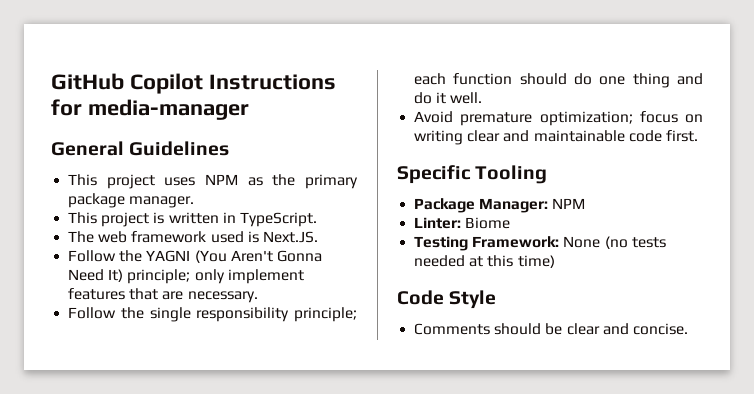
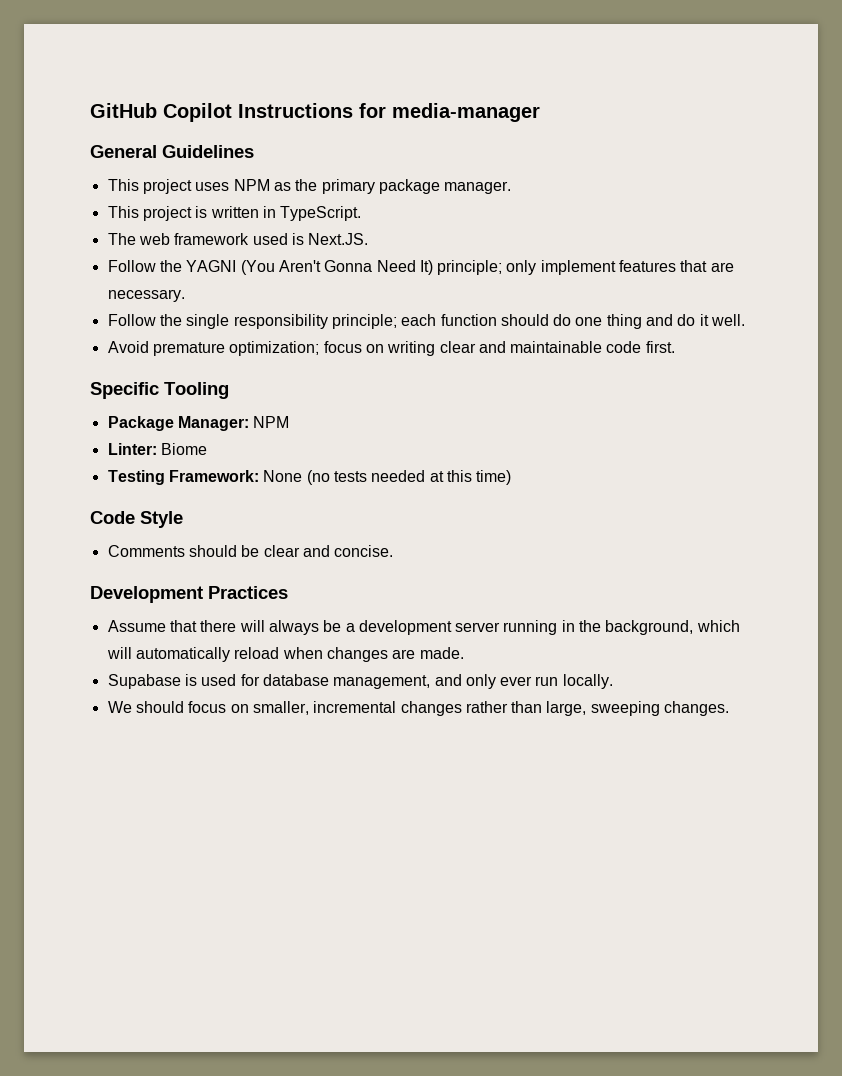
(688, 329) none -> [90,586,288,603] [107,620,740,635] [106,647,464,662] [107,674,613,689] [107,701,730,716] // Development Practices // Assume that there will always be a development server running in the background, which will automatically reload when changes are made. // Supabase is used for database management, and only ever run locally. // We should focus on smaller, incremental changes rather than large, sweeping changes.

